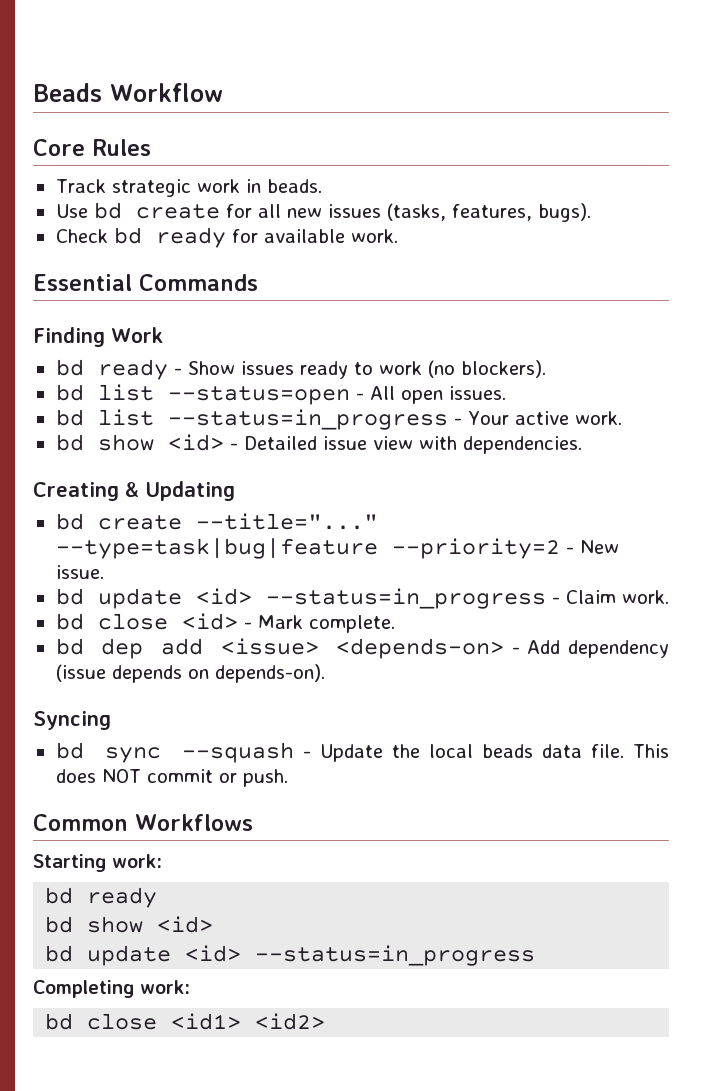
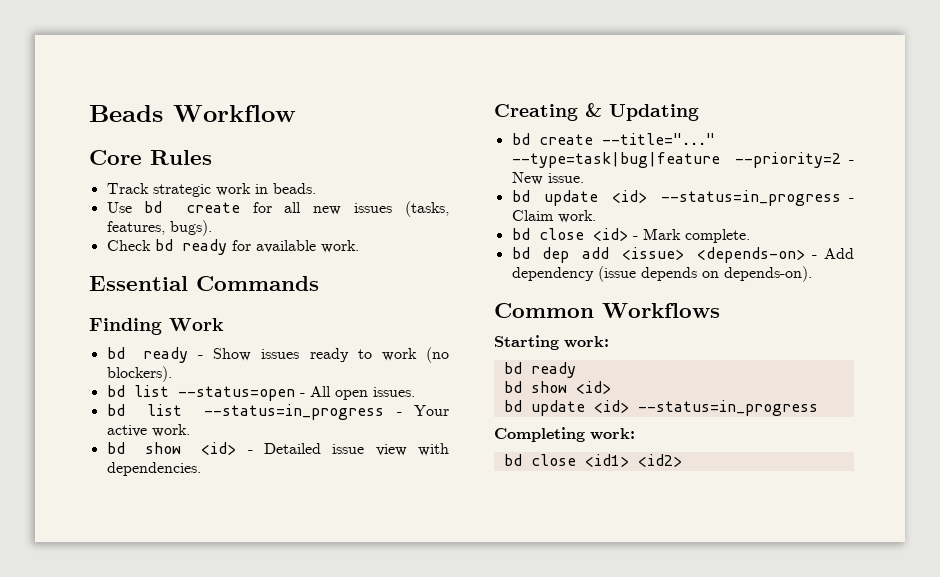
[33,711,111,730] [55,742,670,763] [55,769,288,787] // Syncing // bd sync --squash - Update the local beads data file. This does NOT commit or push. -> (812, 274) none

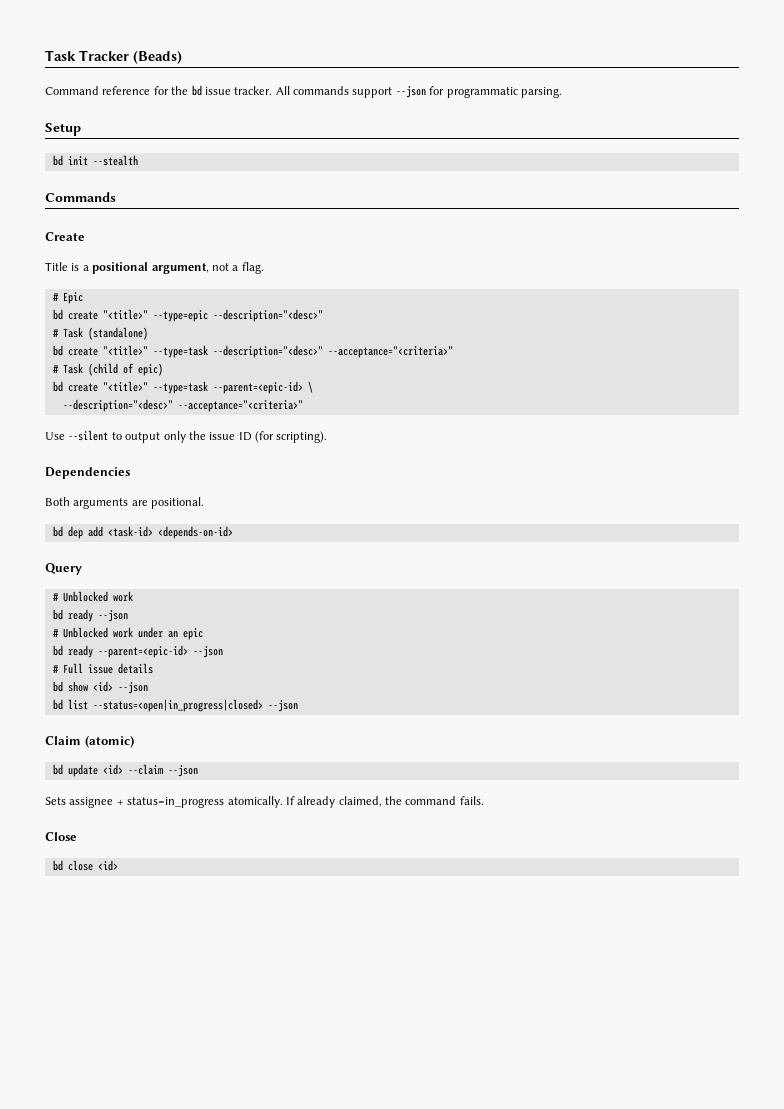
[89,105,296,122] [89,150,212,165] [106,183,316,197] [106,201,449,217] [106,220,212,236] [106,239,359,255] [89,276,319,291] [89,318,224,335] [106,347,449,363] [106,366,172,382] [106,385,415,401] [106,404,449,420] [106,424,190,437] [106,442,449,456] [106,462,201,476] [494,103,699,121] [511,133,715,145] [511,152,854,168] [511,172,584,185] [511,190,854,206] [511,210,596,223] [511,228,750,243] [511,247,854,263] [511,266,812,282] [494,303,720,318] [494,335,609,350] [503,362,576,378] [503,381,611,394] [503,400,818,416] [494,427,635,442] [503,454,682,467] Beads Workflow // Core Rules // Track strategic work in beads. // Use bd create for all new issues (tasks, features, bugs). // Check bd ready for available work. // Essential Commands // Finding Work // bd ready - Show issues ready to work (no blockers). // bd list --status=open - All open issues. // bd list --status=in_progress - Your active work. // bd show <id> - Detailed issue view with dependencies. // Creating & Updating // bd create --title="..." --type=task|bug|feature --priority=2 - New issue. // bd update <id> --status=in_progress - Claim work. // bd close <id> - Mark complete. // bd dep add <issue> <depends-on> - Add dependency (issue depends on depends-on). // Common Workflows // Starting work: // bd ready // bd show <id> // bd update <id> --status=in_progress // Completing work: // bd close <id1> <id2> -> [45,50,182,64] [45,85,562,98] [45,123,81,136] [52,155,138,166] [45,192,116,202] [45,232,85,241] [45,262,264,274] [52,292,83,304] [52,309,323,322] [52,327,148,340] [52,345,453,358] [52,363,163,376] [52,381,313,394] [62,399,303,412] [45,430,328,443] [45,467,130,479] [45,497,205,509] [52,526,233,539] [45,563,82,575] [52,591,133,602] [52,609,128,622] [52,627,203,640] [52,645,223,658] [52,663,153,674] [52,681,148,694] [52,699,298,712] [45,735,134,748] [52,764,198,777] [45,796,484,808] [45,832,77,841] [52,860,118,871] Task Tracker (Beads) // Command reference for the bd issue tracker. All commands support --json for programmatic parsing. // Setup // bd init --stealth // Commands // Create // Title is a positional argument, not a flag. // # Epic // bd create "<title>" --type=epic --description="<desc>" // # Task (standalone) // bd create "<title>" --type=task --description="<desc>" --acceptance="<criteria>" // # Task (child of epic) // bd create "<title>" --type=task --parent=<epic-id> \ // --description="<desc>" --acceptance="<criteria>" // Use --silent to output only the issue ID (for scripting). // Dependencies // Both arguments are positional. // bd dep add <task-id> <depends-on-id> // Query // # Unblocked work // bd ready --json // # Unblocked work under an epic // bd ready --parent=<epic-id> --json // # Full issue details // bd show <id> --json // bd list --status=<open|in_progress|closed> --json // Claim (atomic) // bd update <id> --claim --json // Sets assignee + status=in_progress atomically. If already claimed, the command fails. // Close // bd close <id>

